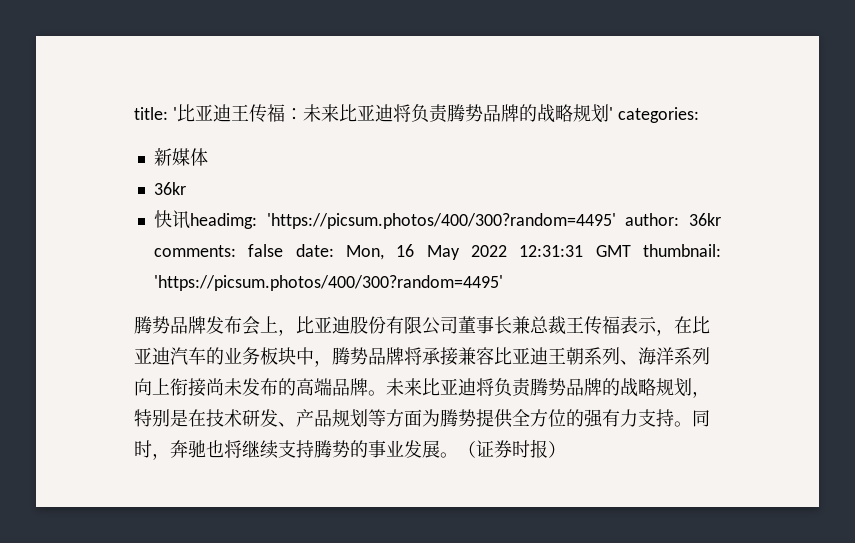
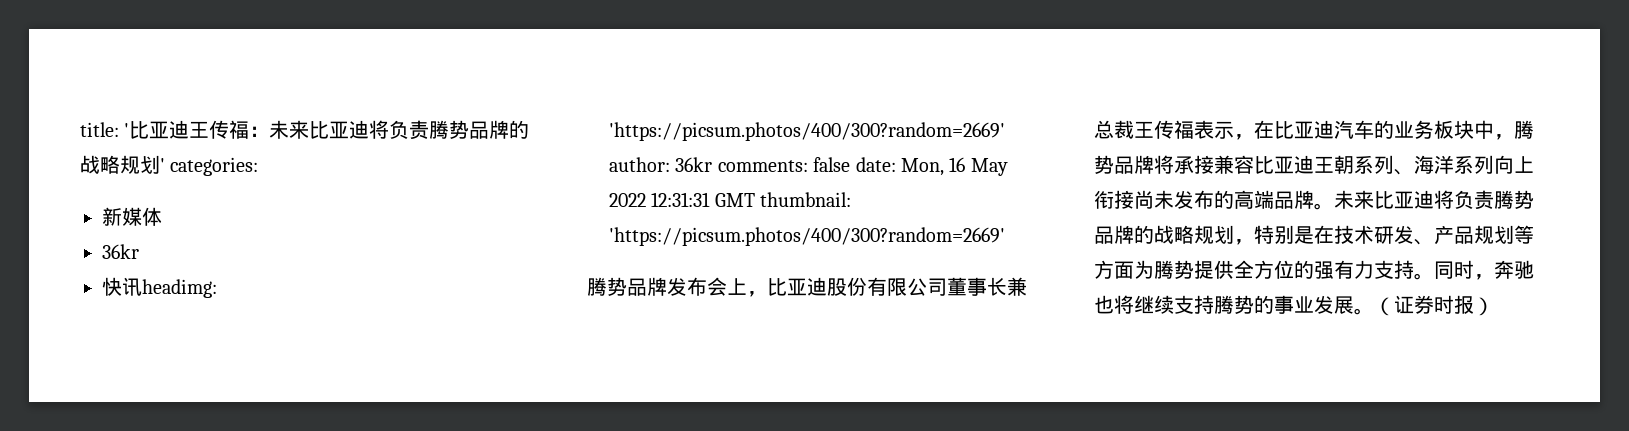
[266,213,616,229] 'https://picsum.photos/400/300?random=4495' -> [609,122,1005,141] 'https://picsum.photos/400/300?random=2669'
[153,275,503,291] 'https://picsum.photos/400/300?random=4495' -> [609,227,1005,246] 'https://picsum.photos/400/300?random=2669'

